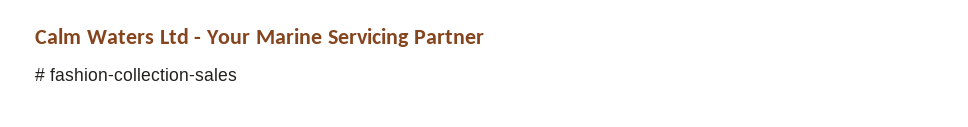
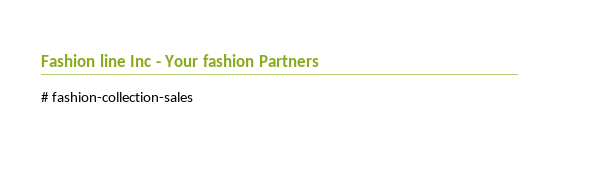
[35,28,484,47] Calm Waters Ltd - Your Marine Servicing Partner -> [41,54,319,67] Fashion line Inc - Your fashion Partners

